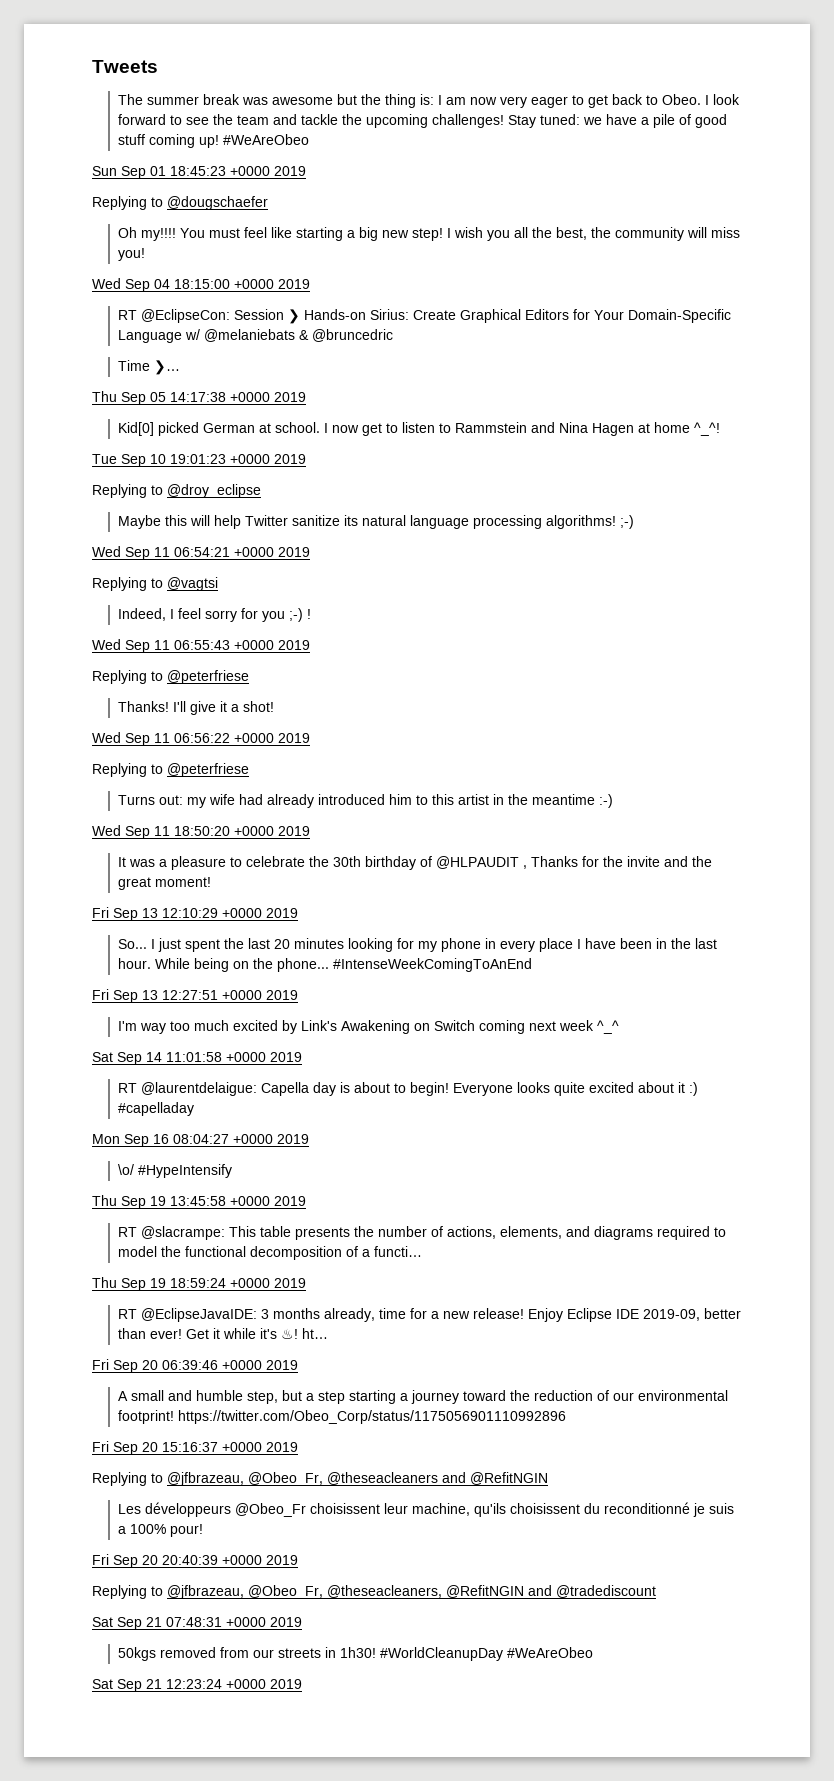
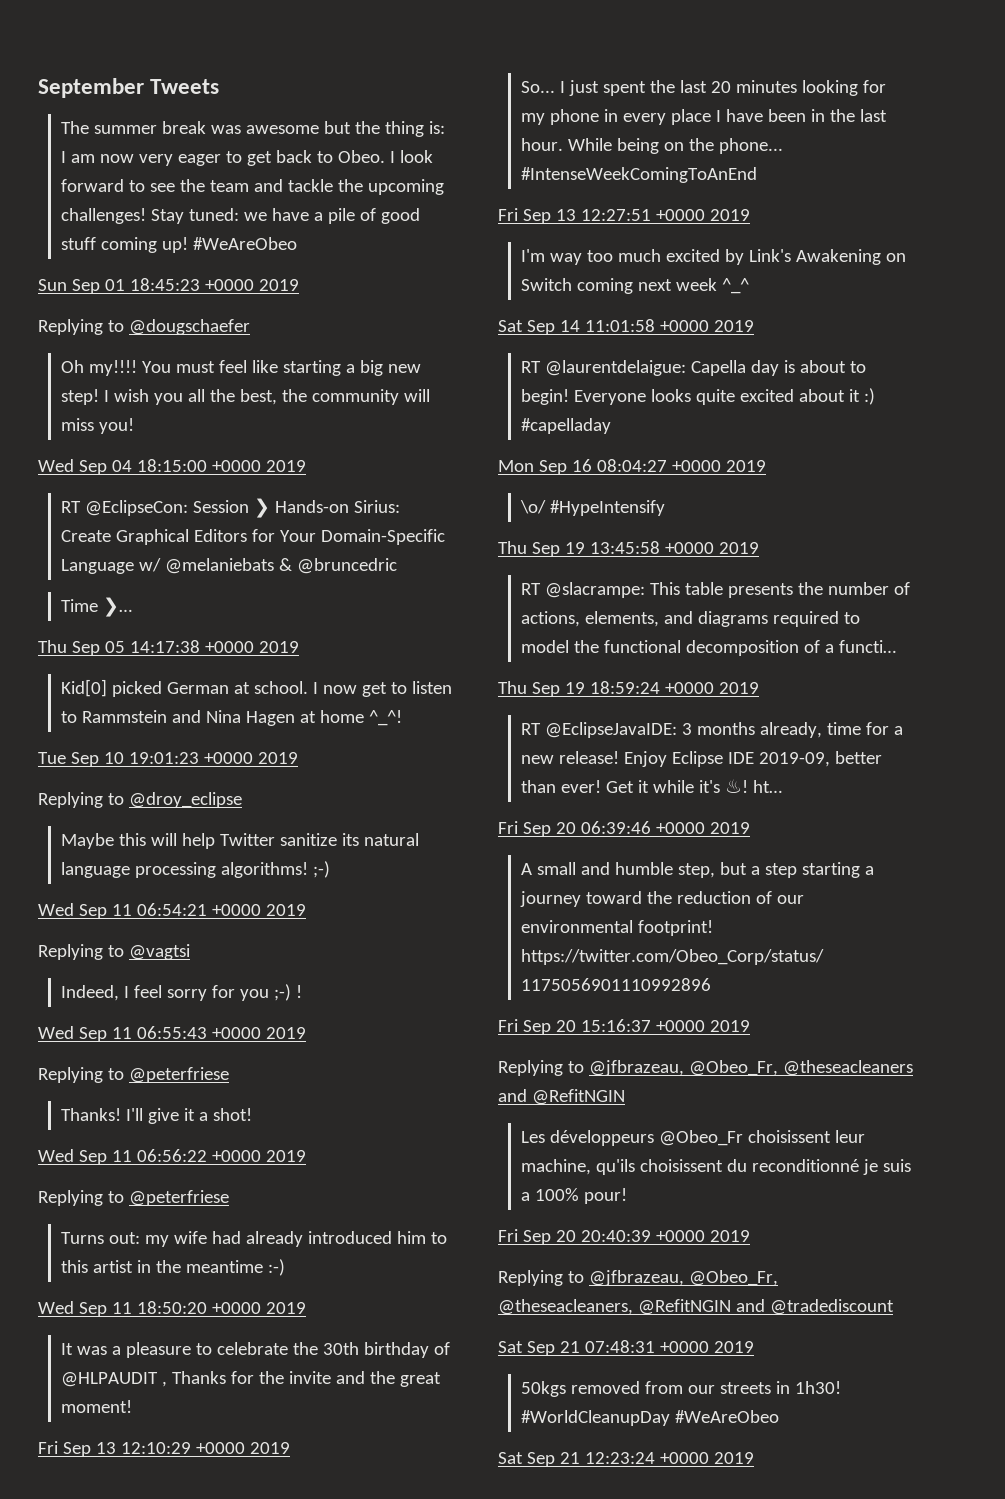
(92, 66) none -> [38,78,144,98] September

